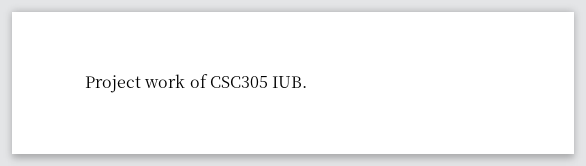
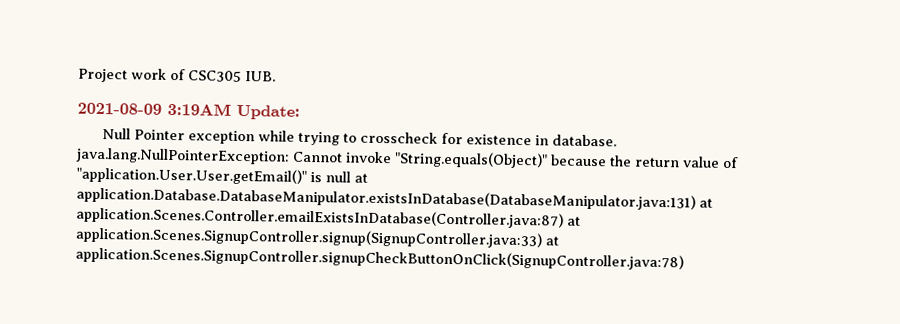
(308, 82) none -> [77,102,300,120] [101,128,617,147] [75,147,739,169] [76,166,368,185] [76,186,713,211] [76,206,581,229] [75,226,559,249] [75,246,684,271] // 2021-08-09 3:19AM Update: // Null Pointer exception while trying to crosscheck for existence in database. java.lang.NullPointerException: Cannot invoke "String.equals(Object)" because the return value of "application.User.User.getEmail()" is null at application.Database.DatabaseManipulator.existsInDatabase(DatabaseManipulator.java:131) at application.Scenes.Controller.emailExistsInDatabase(Controller.java:87) at application.Scenes.SignupController.signup(SignupController.java:33) at application.Scenes.SignupController.signupCheckButtonOnClick(SignupController.java:78)

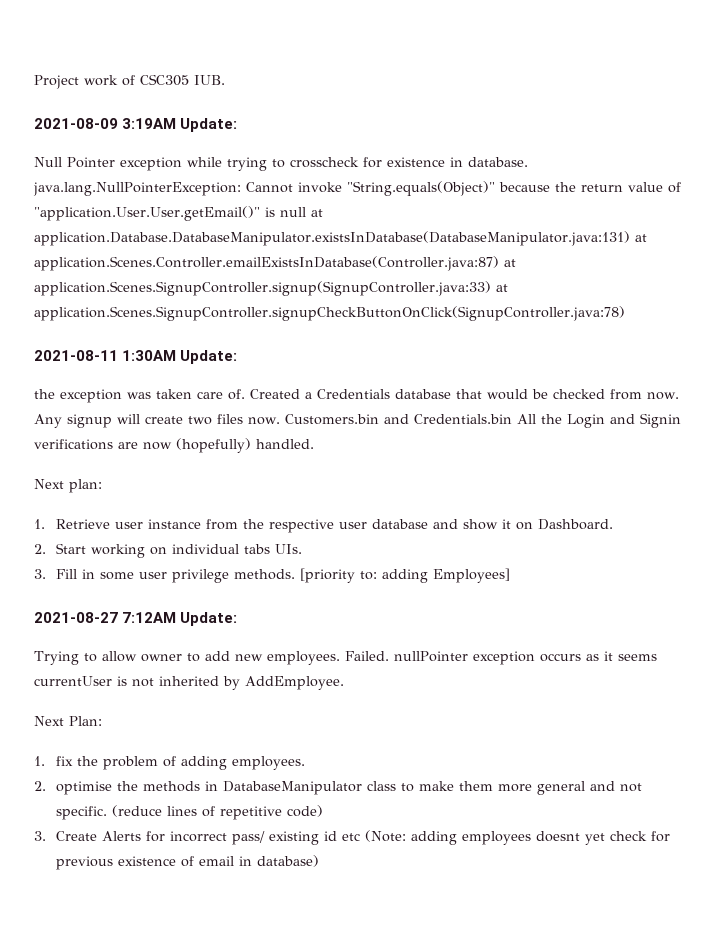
(684, 258) none -> [34,350,238,364] [34,389,679,403] [34,413,681,428] [34,438,314,453] [34,479,102,493] [34,519,613,533] [34,543,302,558] [34,568,510,583] [34,612,238,626] [34,651,657,665] [34,676,344,690] [34,716,102,726] [34,756,305,770] [34,781,642,795] [55,805,323,820] [34,830,670,845] [55,855,319,870] // 2021-08-11 1:30AM Update: // the exception was taken care of. Created a Credentials database that would be checked from now. Any signup will create two files now. Customers.bin and Credentials.bin All the Login and Signin verifications are now (hopefully) handled. // Next plan: // 1. Retrieve user instance from the respective user database and show it on Dashboard. // 2. Start working on individual tabs UIs. // 3. Fill in some user privilege methods. [priority to: adding Employees] // 2021-08-27 7:12AM Update: // Trying to allow owner to add new employees. Failed. nullPointer exception occurs as it seems currentUser is not inherited by AddEmployee. // Next Plan: // 1. fix the problem of adding employees. // 2. optimise the methods in DatabaseManipulator class to make them more general and not specific. (reduce lines of repetitive code) // 3. Create Alerts for incorrect pass/ existing id etc (Note: adding employees doesnt yet check for previous existence of email in database)

